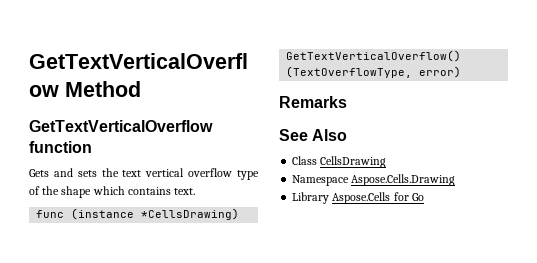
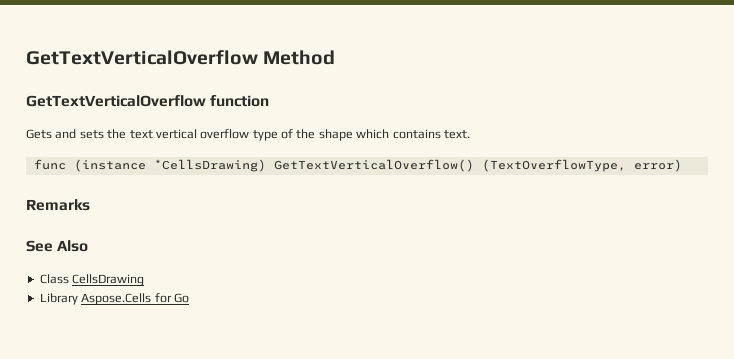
[292,174,456,186] // Namespace Aspose.Cells.Drawing -> (145, 280) none

